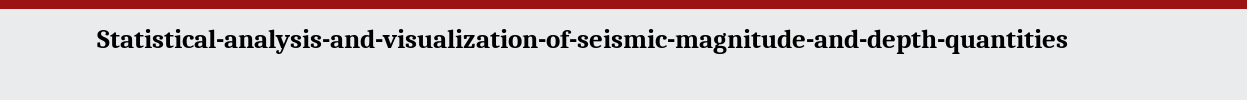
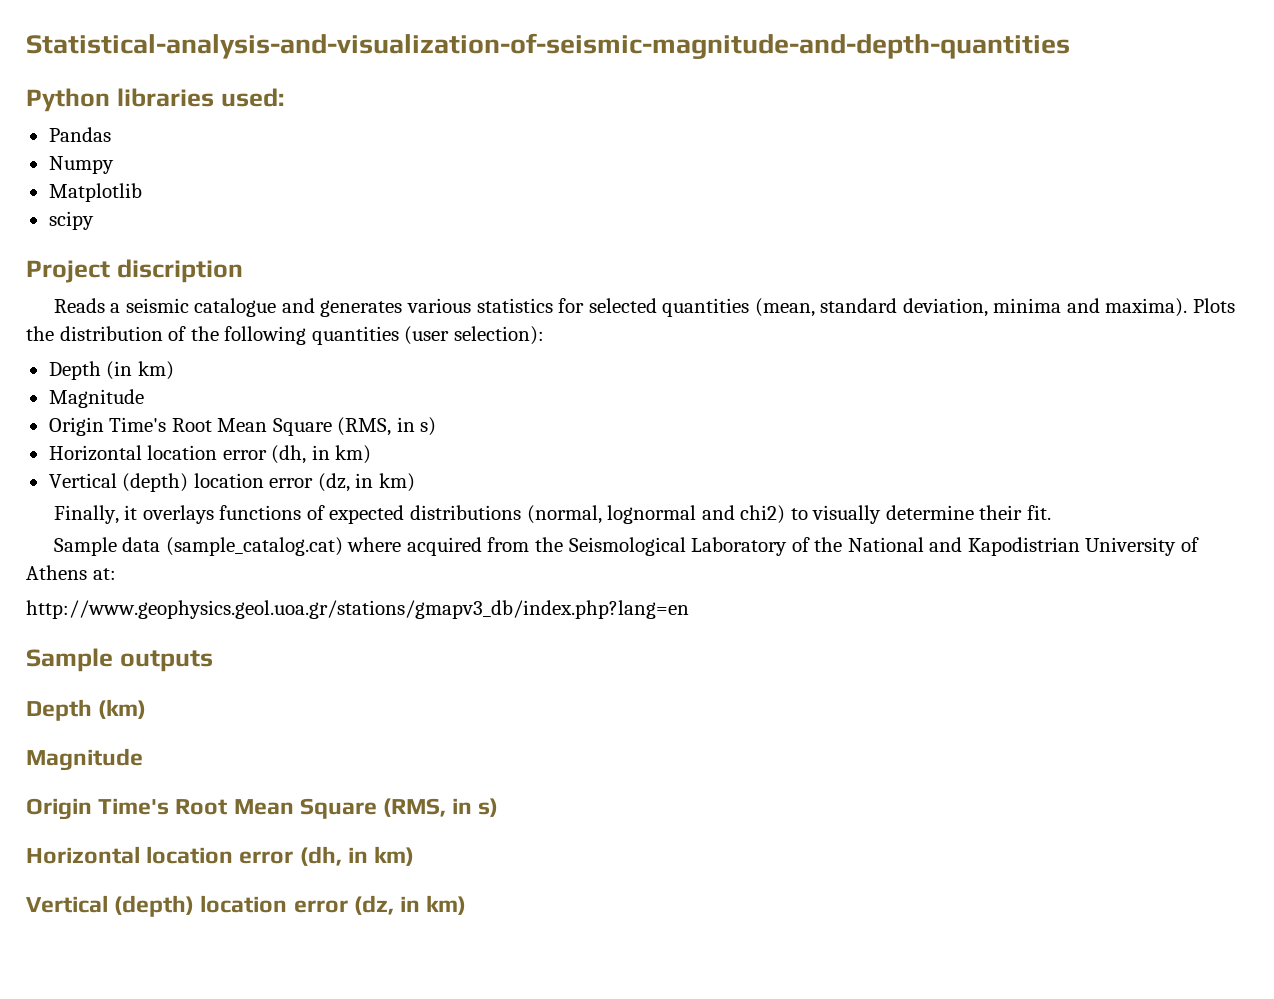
(1068, 41) none -> [26,88,284,112] [48,127,111,142] [48,156,114,174] [48,183,142,202] [48,211,94,230] [26,259,243,283] [53,298,1235,317] [26,326,544,345] [48,361,174,380] [48,389,144,408] [48,417,437,436] [48,445,372,464] [48,473,415,492] [53,505,1051,524] [53,537,1199,556] [26,565,116,580] [26,600,689,619] [26,648,213,672] [26,699,147,721] [26,748,143,771] [26,798,499,820] [26,846,415,866] [26,895,467,917] // Python libraries used: // Pandas // Numpy // Matplotlib // scipy // Project discription // Reads a seismic catalogue and generates various statistics for selected quantities (mean, standard deviation, minima and maxima). Plots the distribution of the following quantities (user selection): // Depth (in km) // Magnitude // Origin Time's Root Mean Square (RMS, in s) // Horizontal location error (dh, in km) // Vertical (depth) location error (dz, in km) // Finally, it overlays functions of expected distributions (normal, lognormal and chi2) to visually determine their fit. // Sample data (sample_catalog.cat) where acquired from the Seismological Laboratory of the National and Kapodistrian University of Athens at: // http://www.geophysics.geol.uoa.gr/stations/gmapv3_db/index.php?lang=en // Sample outputs // Depth (km) // Magnitude // Origin Time's Root Mean Square (RMS, in s) // Horizontal location error (dh, in km) // Vertical (depth) location error (dz, in km)

